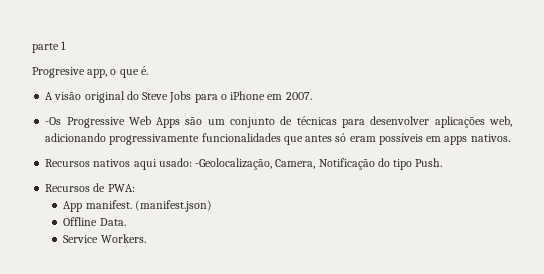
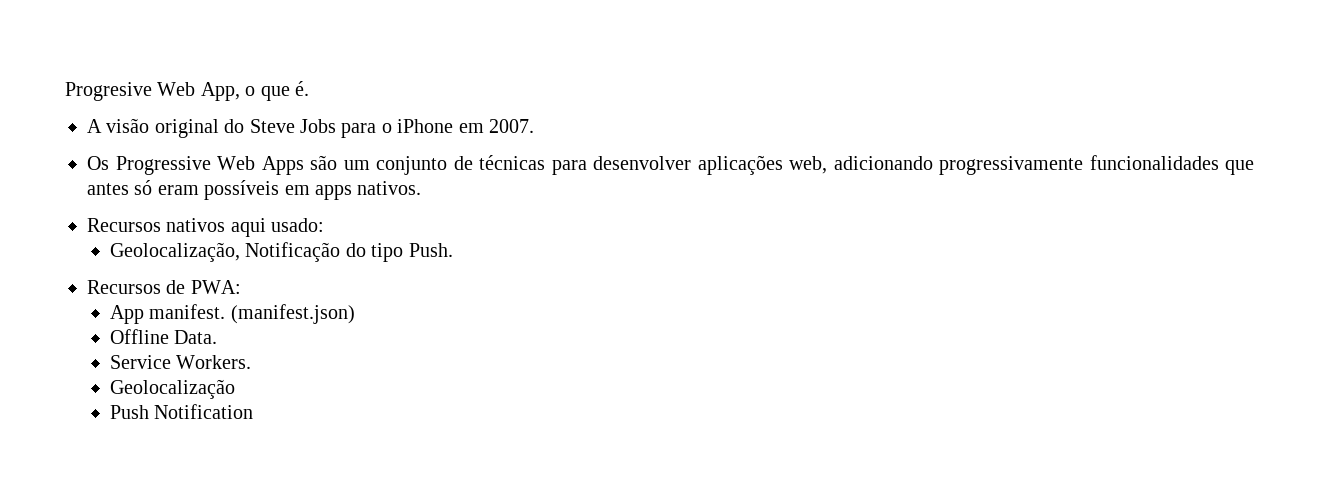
[32,41,67,53] [32,67,108,78] parte 1 // Progresive app, -> [65,82,240,101] Progresive Web App,
[45,117,62,125] -Os -> [87,156,109,170] Os
[195,158,316,170] -Geolocalização, Camera, -> [110,242,241,262] // Geolocalização,
(146, 238) none -> [110,379,236,399] [110,404,254,419] // Geolocalização // Push Notification

